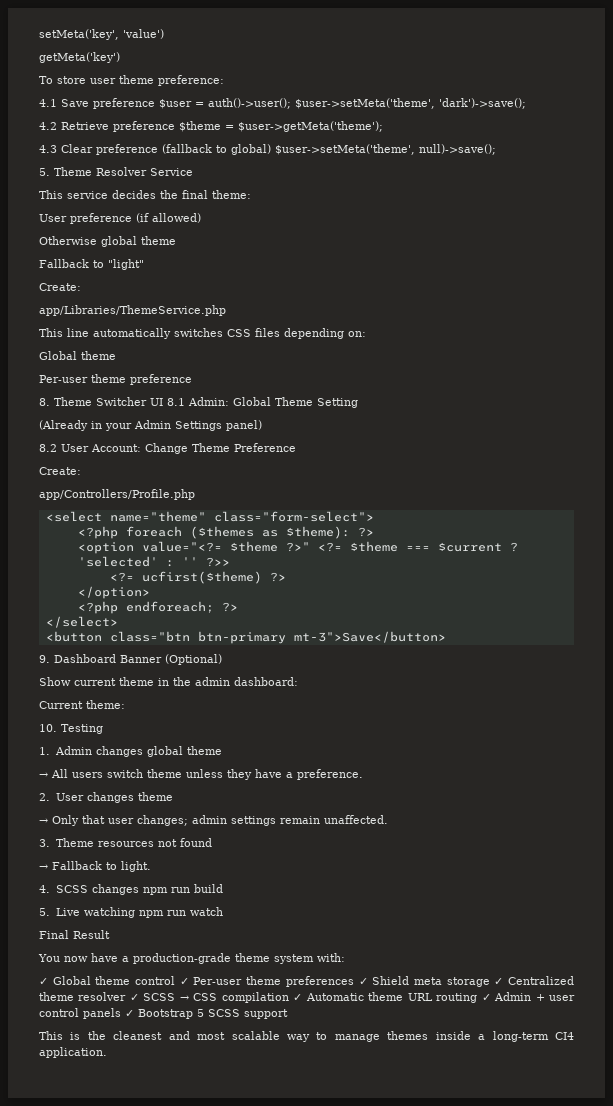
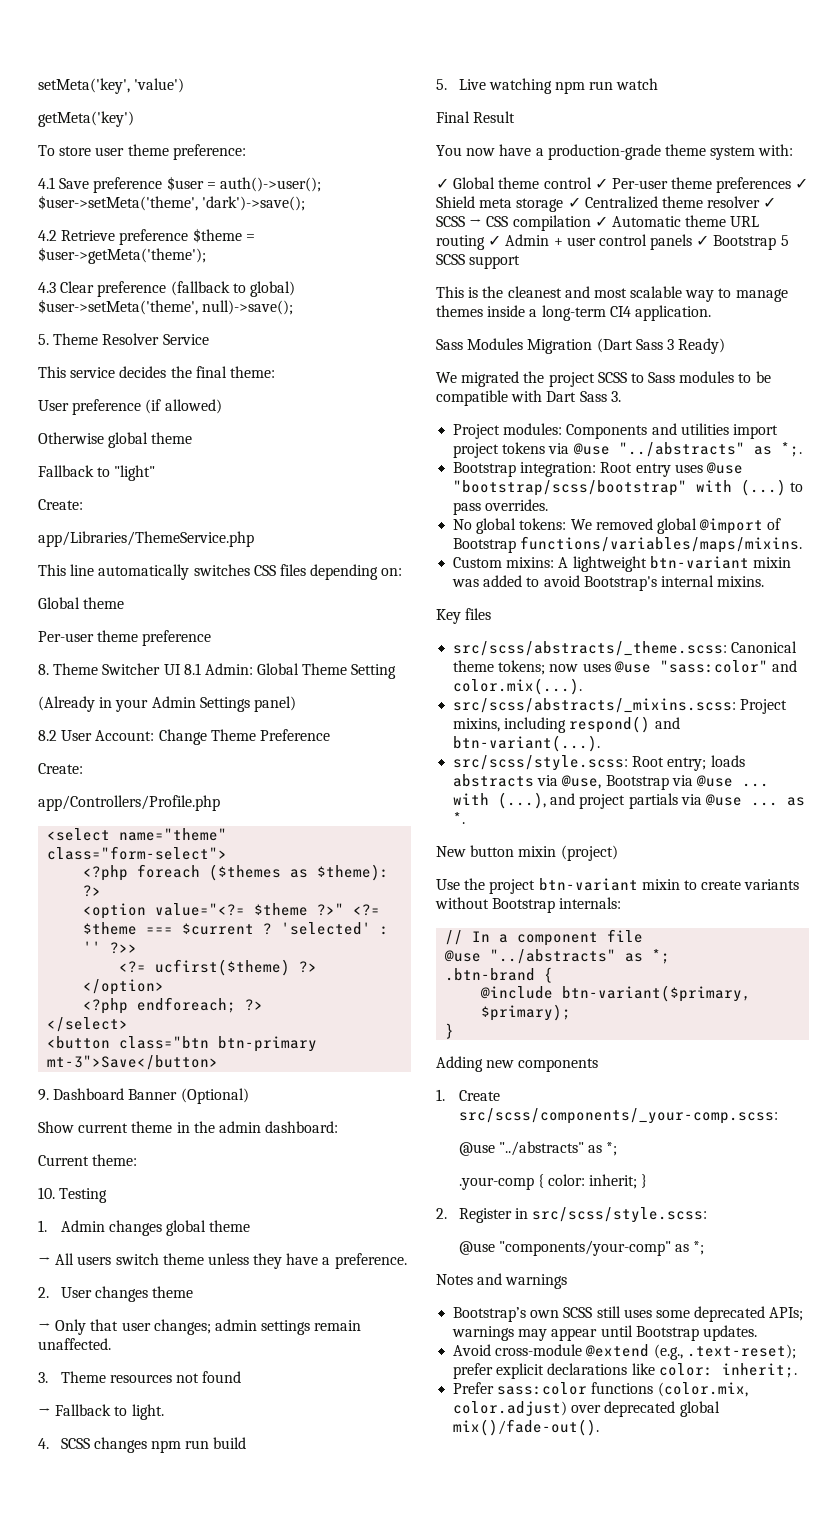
(107, 1052) none -> [436,338,726,354] [436,371,771,387] [436,390,621,406] [453,423,778,439] [453,442,802,458] [453,462,743,477] [453,479,804,496] [453,499,549,515] [453,518,782,534] [453,536,803,553] [453,556,791,572] [452,575,765,591] [436,608,492,624] [453,641,798,656] [453,660,797,675] [453,678,583,695] [453,698,788,714] [453,716,680,733] [453,735,601,752] [453,755,745,771] [453,774,769,790] [453,792,805,809] [453,812,466,824] [436,845,618,861] [436,878,800,894] [435,897,622,913] [445,929,644,946] [444,949,671,964] [445,967,554,983] [480,985,752,1002] [481,1004,572,1021] [445,1023,455,1039] [436,1056,599,1072] [436,1089,500,1101] [458,1108,778,1124] [458,1141,618,1156] [458,1174,648,1190] [436,1207,707,1223] [458,1240,705,1256] [436,1273,568,1289] [453,1306,804,1322] [452,1325,757,1341] [453,1344,796,1360] [453,1363,797,1379] [453,1382,748,1397] [453,1401,720,1417] [453,1419,600,1436] // Sass Modules Migration (Dart Sass 3 Ready) // We migrated the project SCSS to Sass modules to be compatible with Dart Sass 3. // Project modules: Components and utilities import project tokens via @use "../abstracts" as *;. // Bootstrap integration: Root entry uses @use "bootstrap/scss/bootstrap" with (...) to pass overrides. // No global tokens: We removed global @import of Bootstrap functions/variables/maps/mixins. // Custom mixins: A lightweight btn-variant mixin was added to avoid Bootstrap's internal mixins. // Key files // src/scss/abstracts/_theme.scss: Canonical theme tokens; now uses @use "sass:color" and color.mix(...). // src/scss/abstracts/_mixins.scss: Project mixins, including respond() and btn-variant(...). // src/scss/style.scss: Root entry; loads abstracts via @use, Bootstrap via @use ... with (...), and project partials via @use ... as *. // New button mixin (project) // Use the project btn-variant mixin to create variants without Bootstrap internals: // // In a component file // @use "../abstracts" as *; // .btn-brand { // @include btn-variant($primary, $primary); // } // Adding new components // 1. Create src/scss/components/_your-comp.scss: // @use "../abstracts" as *; // .your-comp { color: inherit; } // 2. Register in src/scss/style.scss: // @use "components/your-comp" as *; // Notes and warnings // Bootstrap’s own SCSS still uses some deprecated APIs; warnings may appear until Bootstrap updates. // Avoid cross-module @extend (e.g., .text-reset); prefer explicit declarations like color: inherit;. // Prefer sass:color functions (color.mix, color.adjust) over deprecated global mix()/fade-out().

